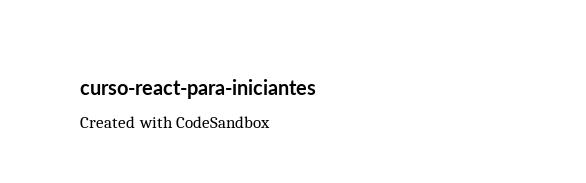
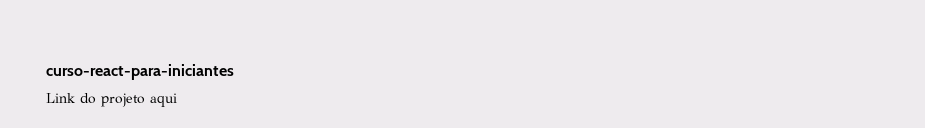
[80,116,271,128] Created with CodeSandbox -> [46,93,177,107] Link do projeto aqui

